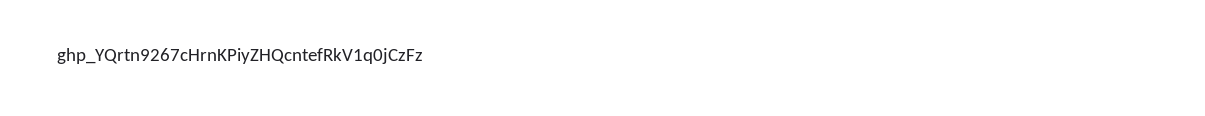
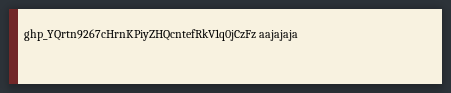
(423, 56) none -> [259,30,299,41] aajajaja

